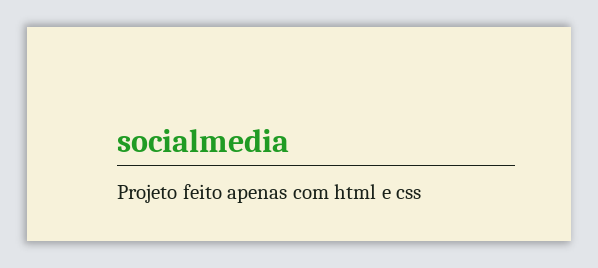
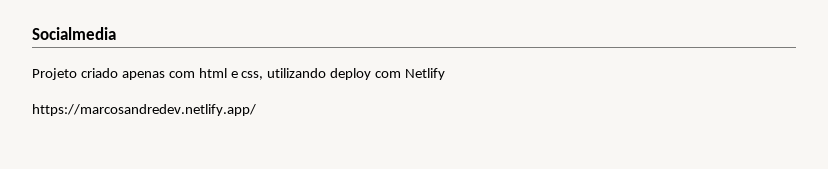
[117,129,289,152] socialmedia -> [32,27,116,40] Socialmedia
[182,184,222,199] feito -> [80,68,118,78] criado
[396,189,422,199] css -> [241,68,446,80] [32,104,256,116] css, utilizando deploy com Netlify // https://marcosandredev.netlify.app/

